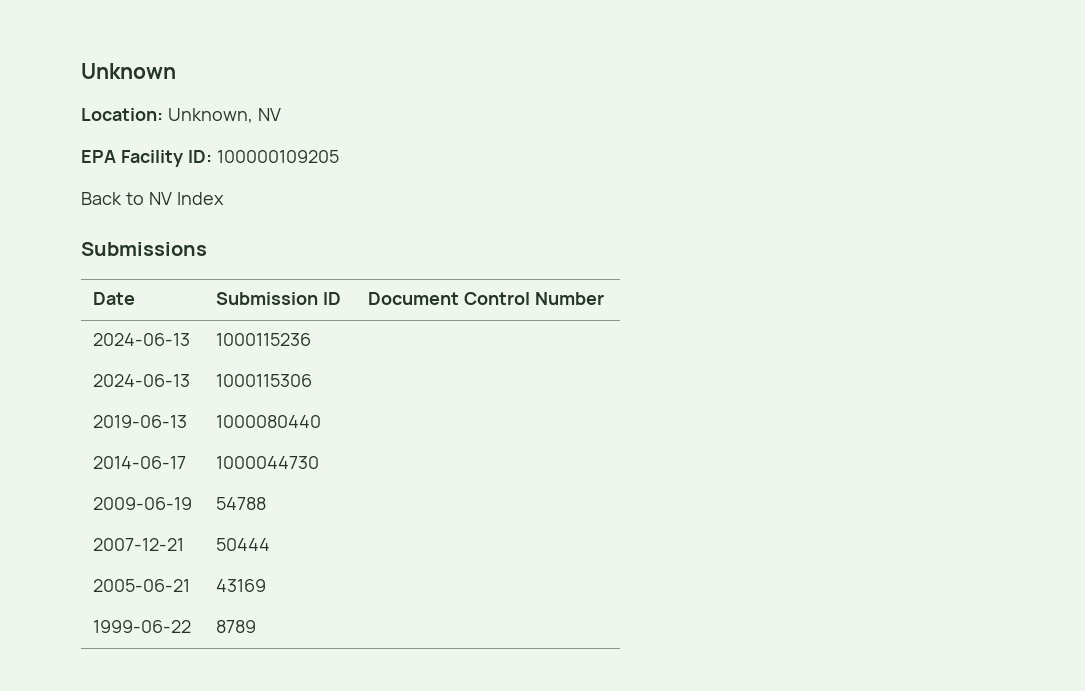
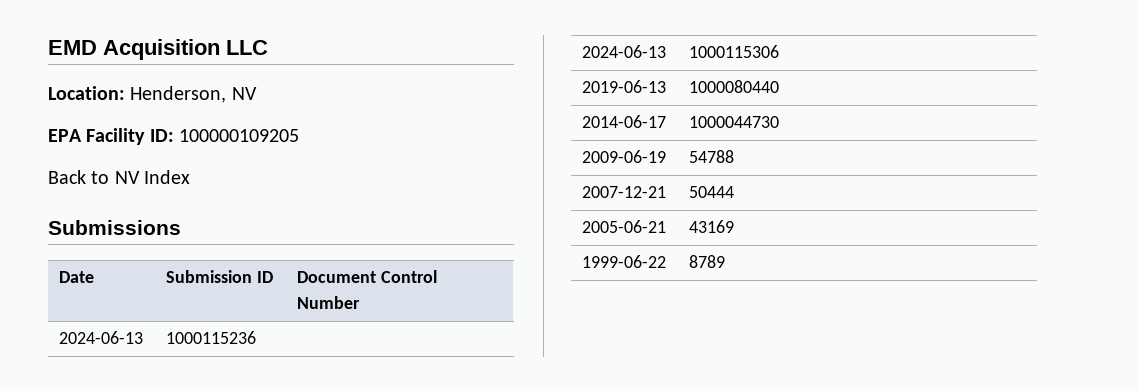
[81,63,176,79] Unknown -> [48,39,268,60] EMD Acquisition LLC
[167,108,253,123] Unknown, -> [130,86,227,103] Henderson,

